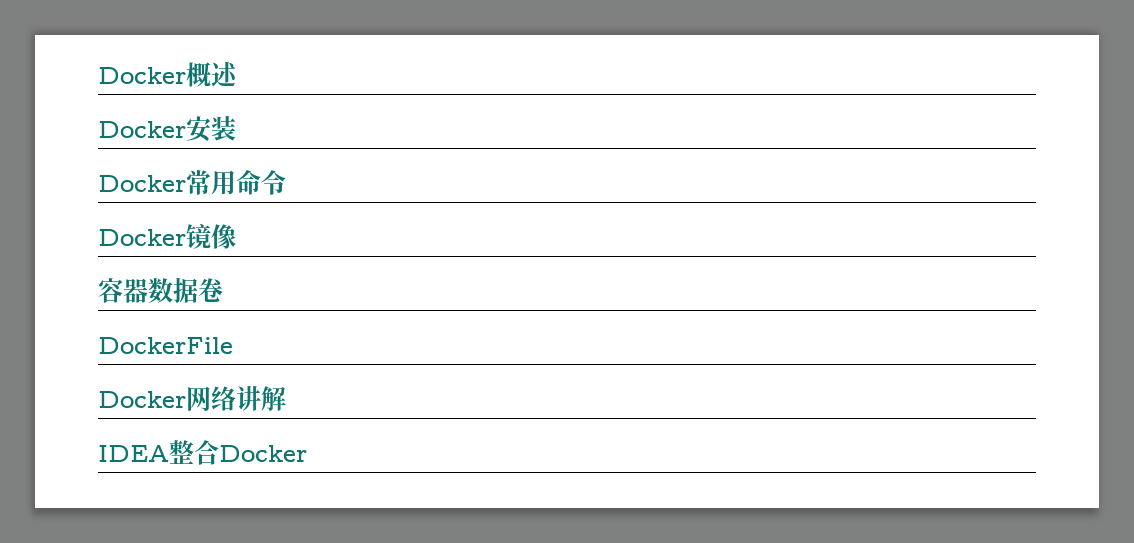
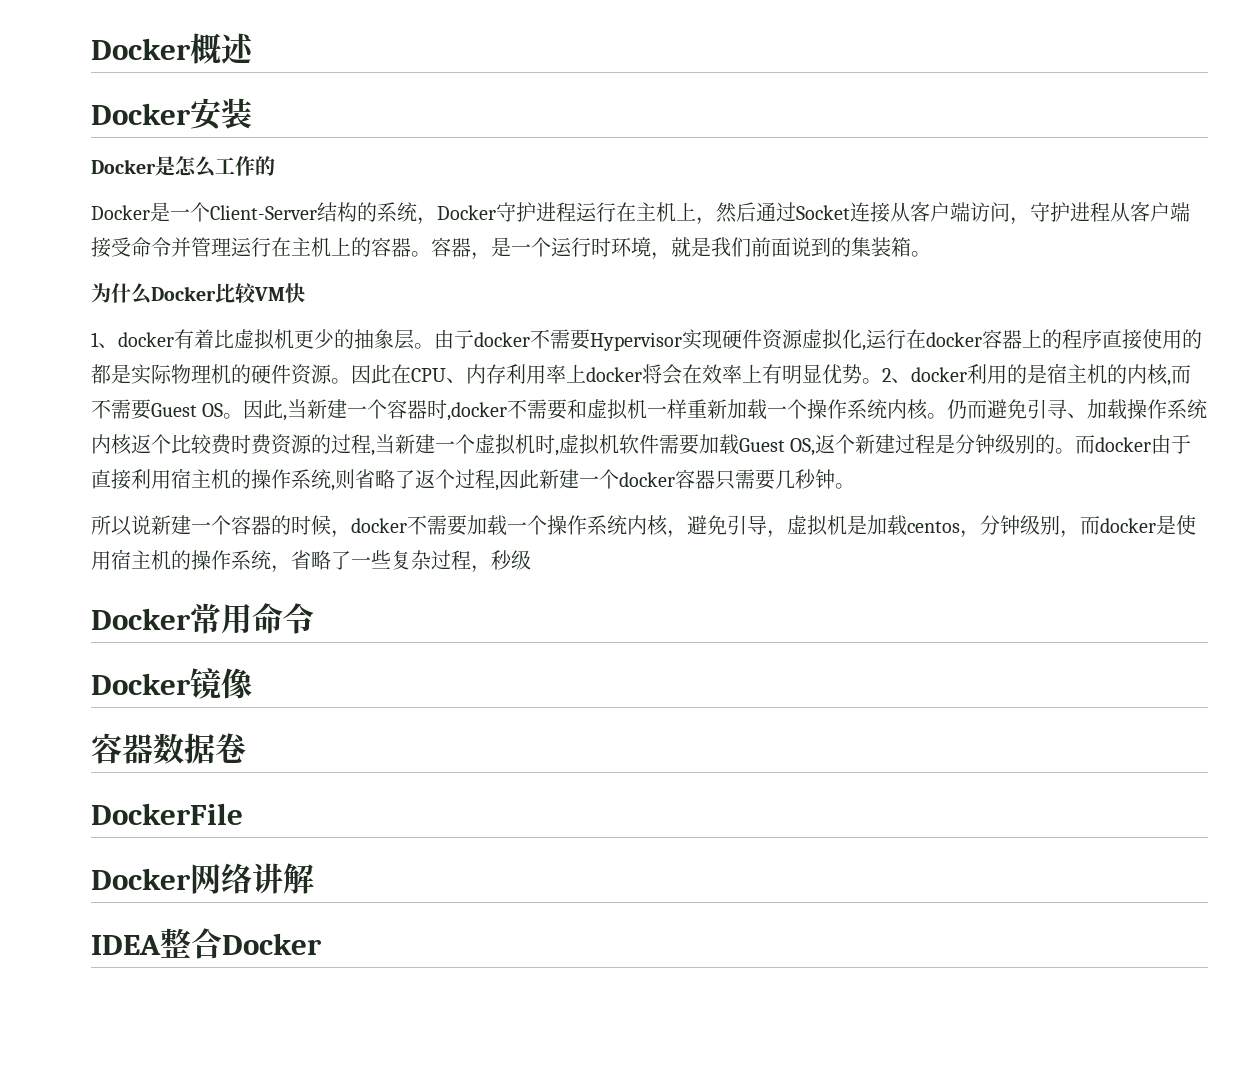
(236, 128) none -> [91,156,275,178] [91,202,1190,225] [91,237,931,260] [91,283,305,305] [91,329,1202,351] [91,363,1191,386] [91,399,1208,421] [91,434,1192,456] [91,468,855,491] [91,515,1196,538] [91,549,531,573] // Docker是怎么工作的 // Docker是一个Client-Server结构的系统，Docker守护进程运行在主机上，然后通过Socket连接从客户端访问，守护进程从客户端接受命令并管理运行在主机上的容器。容器，是一个运行时环境，就是我们前面说到的集装箱。 // 为什么Docker比较VM快 // 1、docker有着比虚拟机更少的抽象层。由亍docker不需要Hypervisor实现硬件资源虚拟化,运行在docker容器上的程序直接使用的都是实际物理机的硬件资源。因此在CPU、内存利用率上docker将会在效率上有明显优势。2、docker利用的是宿主机的内核,而不需要Guest OS。因此,当新建一个容器时,docker不需要和虚拟机一样重新加载一个操作系统内核。仍而避免引寻、加载操作系统内核返个比较费时费资源的过程,当新建一个虚拟机时,虚拟机软件需要加载Guest OS,返个新建过程是分钟级别的。而docker由于直接利用宿主机的操作系统,则省略了返个过程,因此新建一个docker容器只需要几秒钟。 // 所以说新建一个容器的时候，docker不需要加载一个操作系统内核，避免引导，虚拟机是加载centos，分钟级别，而docker是使用宿主机的操作系统，省略了一些复杂过程，秒级

